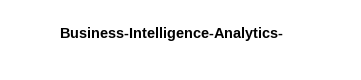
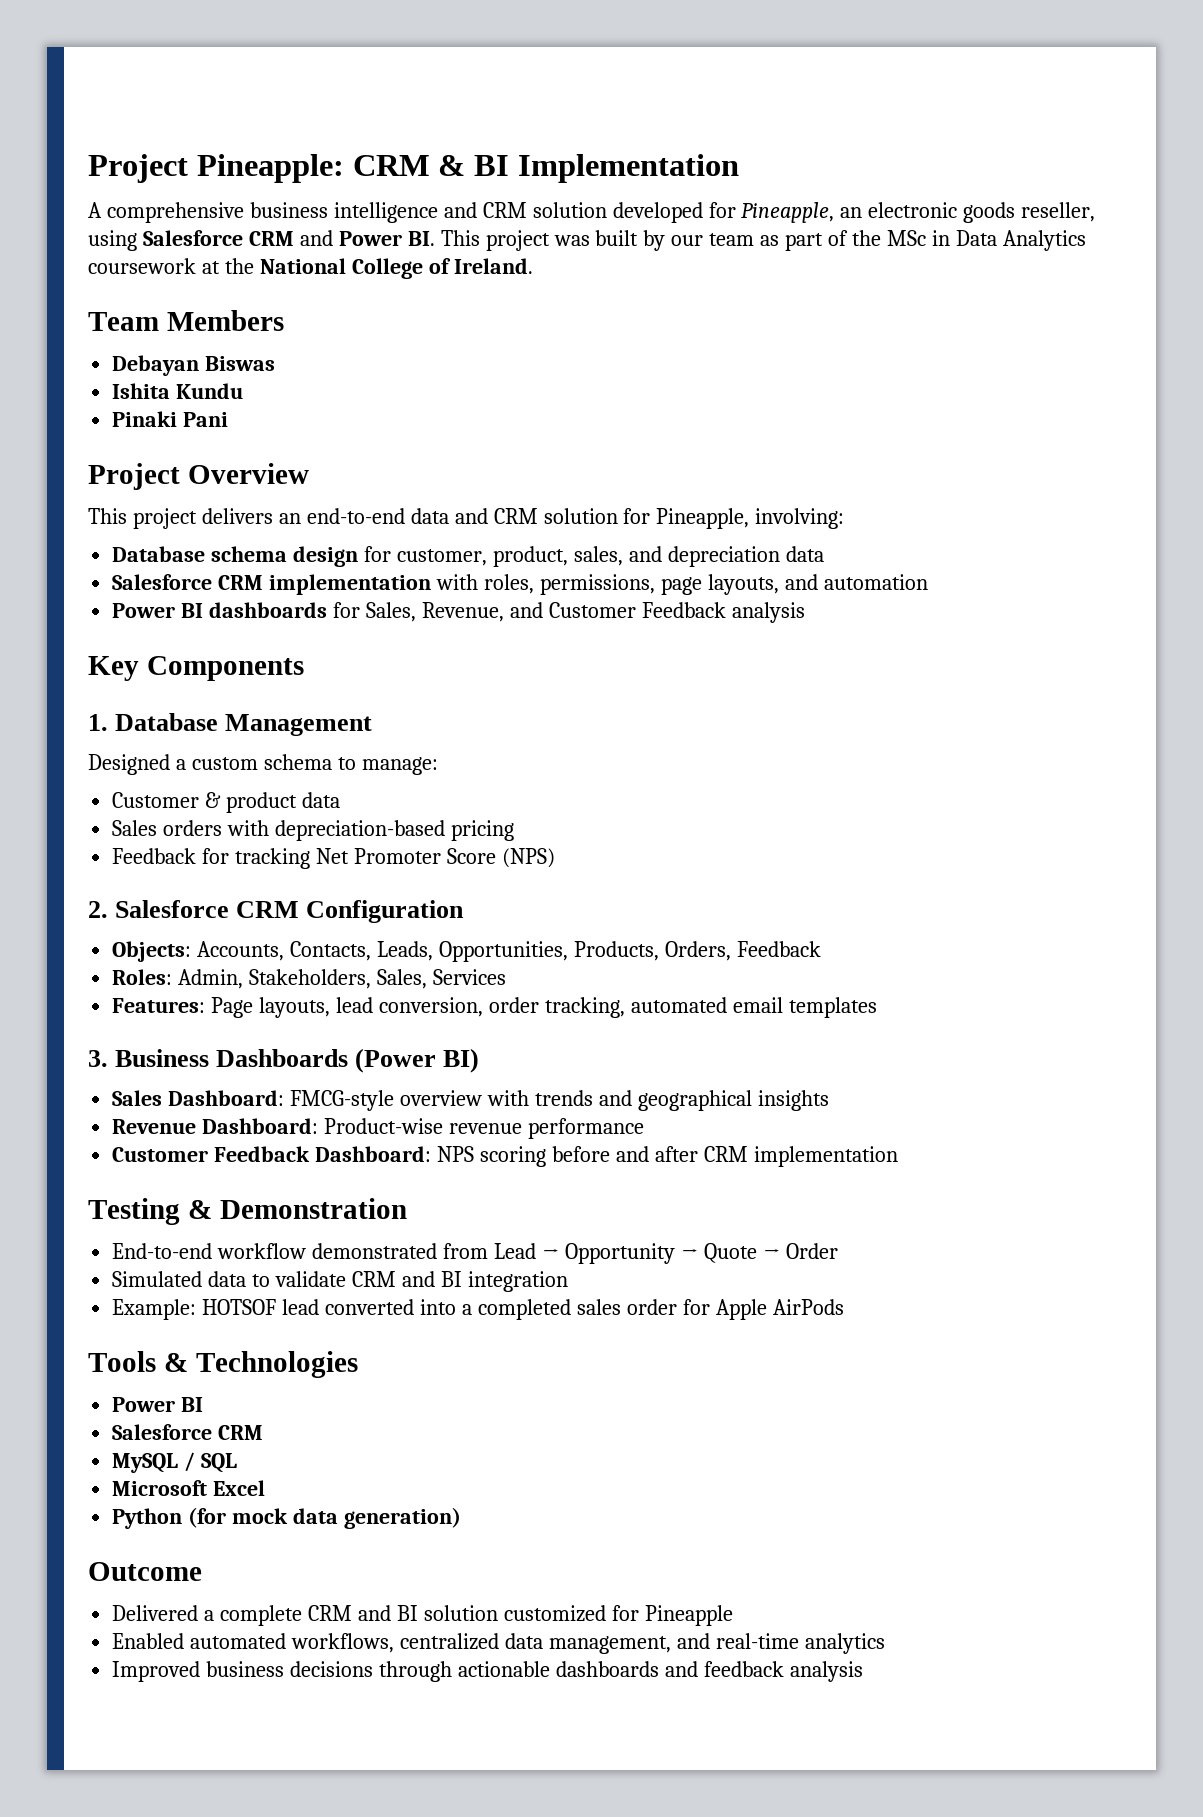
[60,27,283,41] Business-Intelligence-Analytics- -> [88,154,739,183] [88,202,1096,223] [88,230,1086,251] [88,258,533,279] [88,310,284,331] [112,355,276,376] [112,383,244,399] [112,411,229,427] [88,463,309,490] [88,508,845,529] [112,546,824,567] [112,574,928,595] [112,602,805,623] [88,656,304,681] [88,713,373,736] [88,754,438,775] [112,792,341,813] [112,820,514,841] [112,848,555,869] [88,900,465,923] [112,941,821,962] [112,969,506,989] [112,997,877,1018] [88,1048,480,1073] [112,1090,829,1111] [112,1118,644,1139] [112,1146,898,1167] [88,1198,407,1225] [112,1243,838,1264] [112,1271,568,1292] [112,1299,844,1320] [88,1351,358,1378] [112,1397,204,1412] [112,1424,264,1440] [112,1452,238,1473] [112,1480,266,1496] [112,1507,461,1529] [88,1562,202,1581] [112,1605,733,1626] [112,1633,885,1654] [112,1661,863,1682] Project Pineapple: CRM & BI Implementation // A comprehensive business intelligence and CRM solution developed for Pineapple, an electronic goods reseller, using Salesforce CRM and Power BI. This project was built by our team as part of the MSc in Data Analytics coursework at the National College of Ireland. // Team Members // Debayan Biswas // Ishita Kundu // Pinaki Pani // Project Overview // This project delivers an end-to-end data and CRM solution for Pineapple, involving: // Database schema design for customer, product, sales, and depreciation data // Salesforce CRM implementation with roles, permissions, page layouts, and automation // Power BI dashboards for Sales, Revenue, and Customer Feedback analysis // Key Components // 1. Database Management // Designed a custom schema to manage: // Customer & product data // Sales orders with depreciation-based pricing // Feedback for tracking Net Promoter Score (NPS) // 2. Salesforce CRM Configuration // Objects: Accounts, Contacts, Leads, Opportunities, Products, Orders, Feedback // Roles: Admin, Stakeholders, Sales, Services // Features: Page layouts, lead conversion, order tracking, automated email templates // 3. Business Dashboards (Power BI) // Sales Dashboard: FMCG-style overview with trends and geographical insights // Revenue Dashboard: Product-wise revenue performance // Customer Feedback Dashboard: NPS scoring before and after CRM implementation // Testing & Demonstration // End-to-end workflow demonstrated from Lead → Opportunity → Quote → Order // Simulated data to validate CRM and BI integration // Example: HOTSOF lead converted into a completed sales order for Apple AirPods // Tools & Technologies // Power BI // Salesforce CRM // MySQL / SQL // Microsoft Excel // Python (for mock data generation) // Outcome // Delivered a complete CRM and BI solution customized for Pineapple // Enabled automated workflows, centralized data management, and real-time analytics // Improved business decisions through actionable dashboards and feedback analysis

